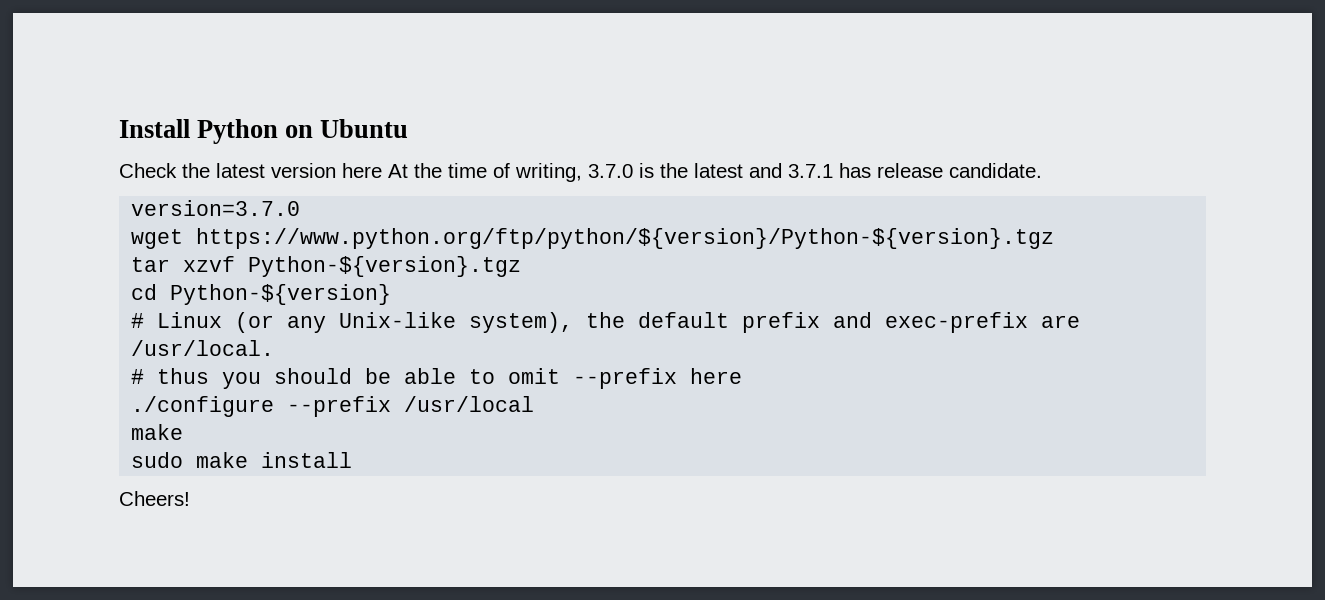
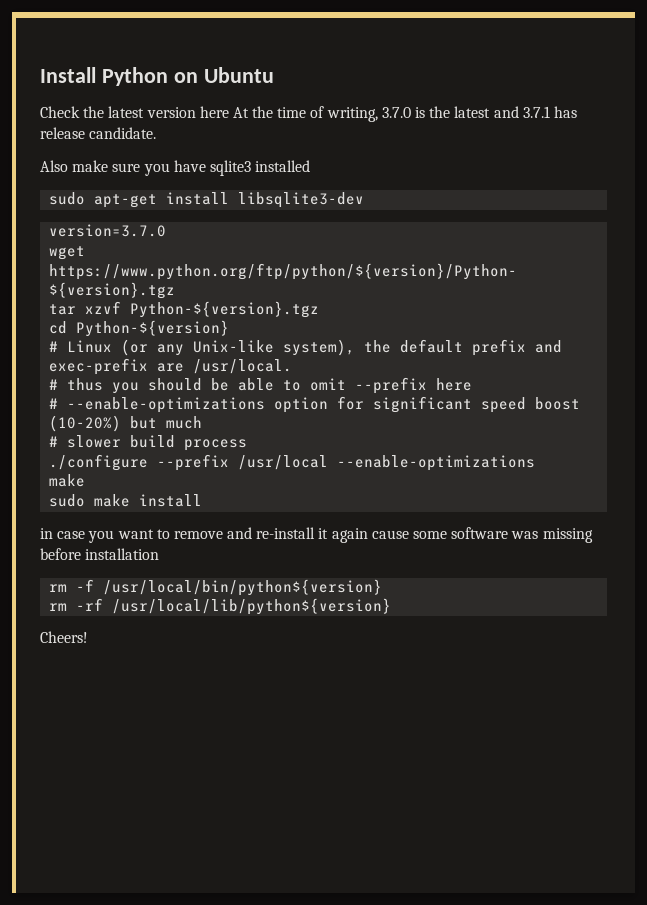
(1042, 170) none -> [40,160,311,176] [49,192,365,208] // Also make sure you have sqlite3 installed // sudo apt-get install libsqlite3-dev
(743, 376) none -> [49,396,581,413] [49,415,203,432] [49,435,248,451] // # --enable-optimizations option for significant speed boost (10-20%) but much // # slower build process
(535, 404) none -> [337,455,536,471] --enable-optimizations
(353, 460) none -> [40,527,593,543] [40,548,160,560] [49,579,383,596] [49,598,392,615] // in case you want to remove and re-install it again cause some software was missing before installation // rm -f /usr/local/bin/python${version} // rm -rf /usr/local/lib/python${version}

